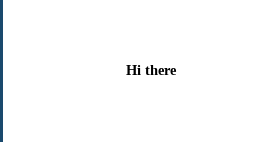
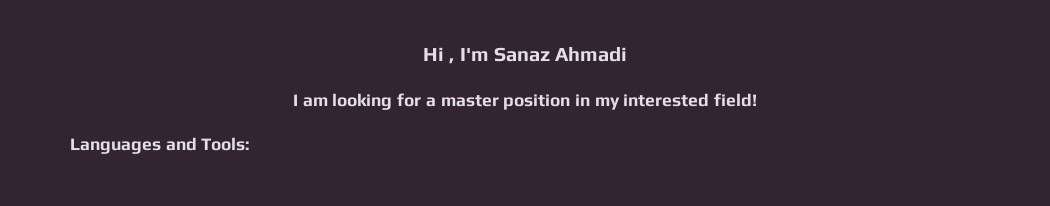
[144,65,177,75] there -> [449,47,628,64] [292,93,758,110] [70,137,250,154] , I'm Sanaz Ahmadi // I am looking for a master position in my interested field! // Languages and Tools:

